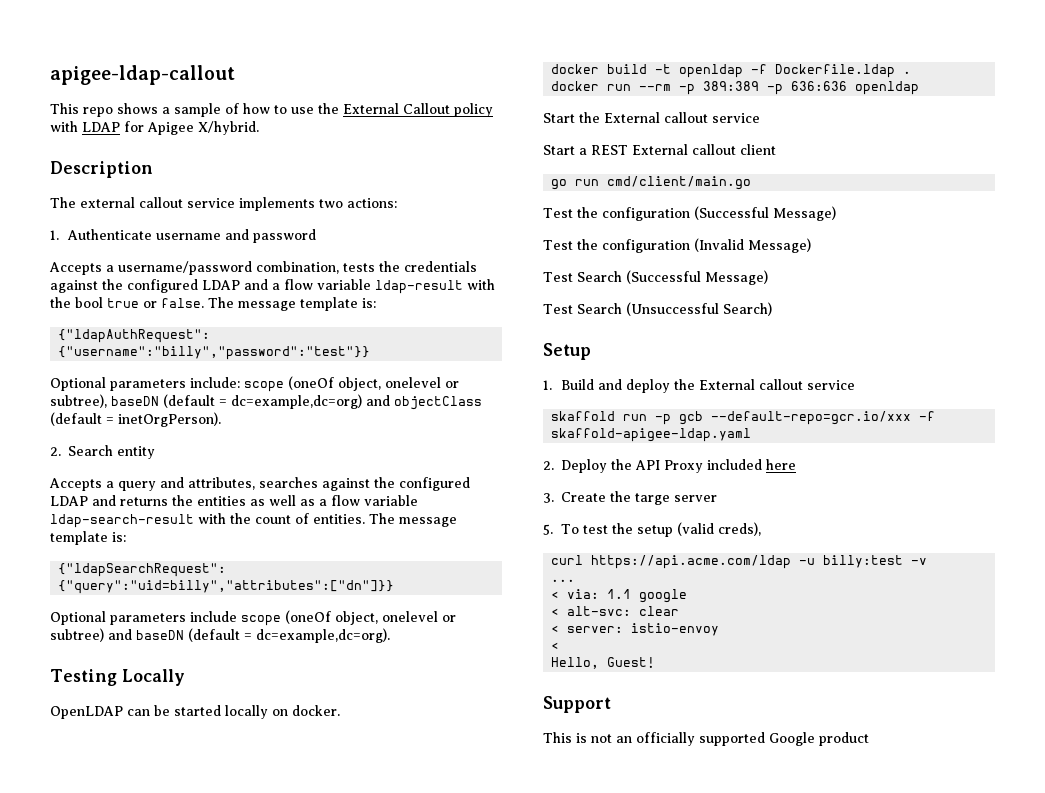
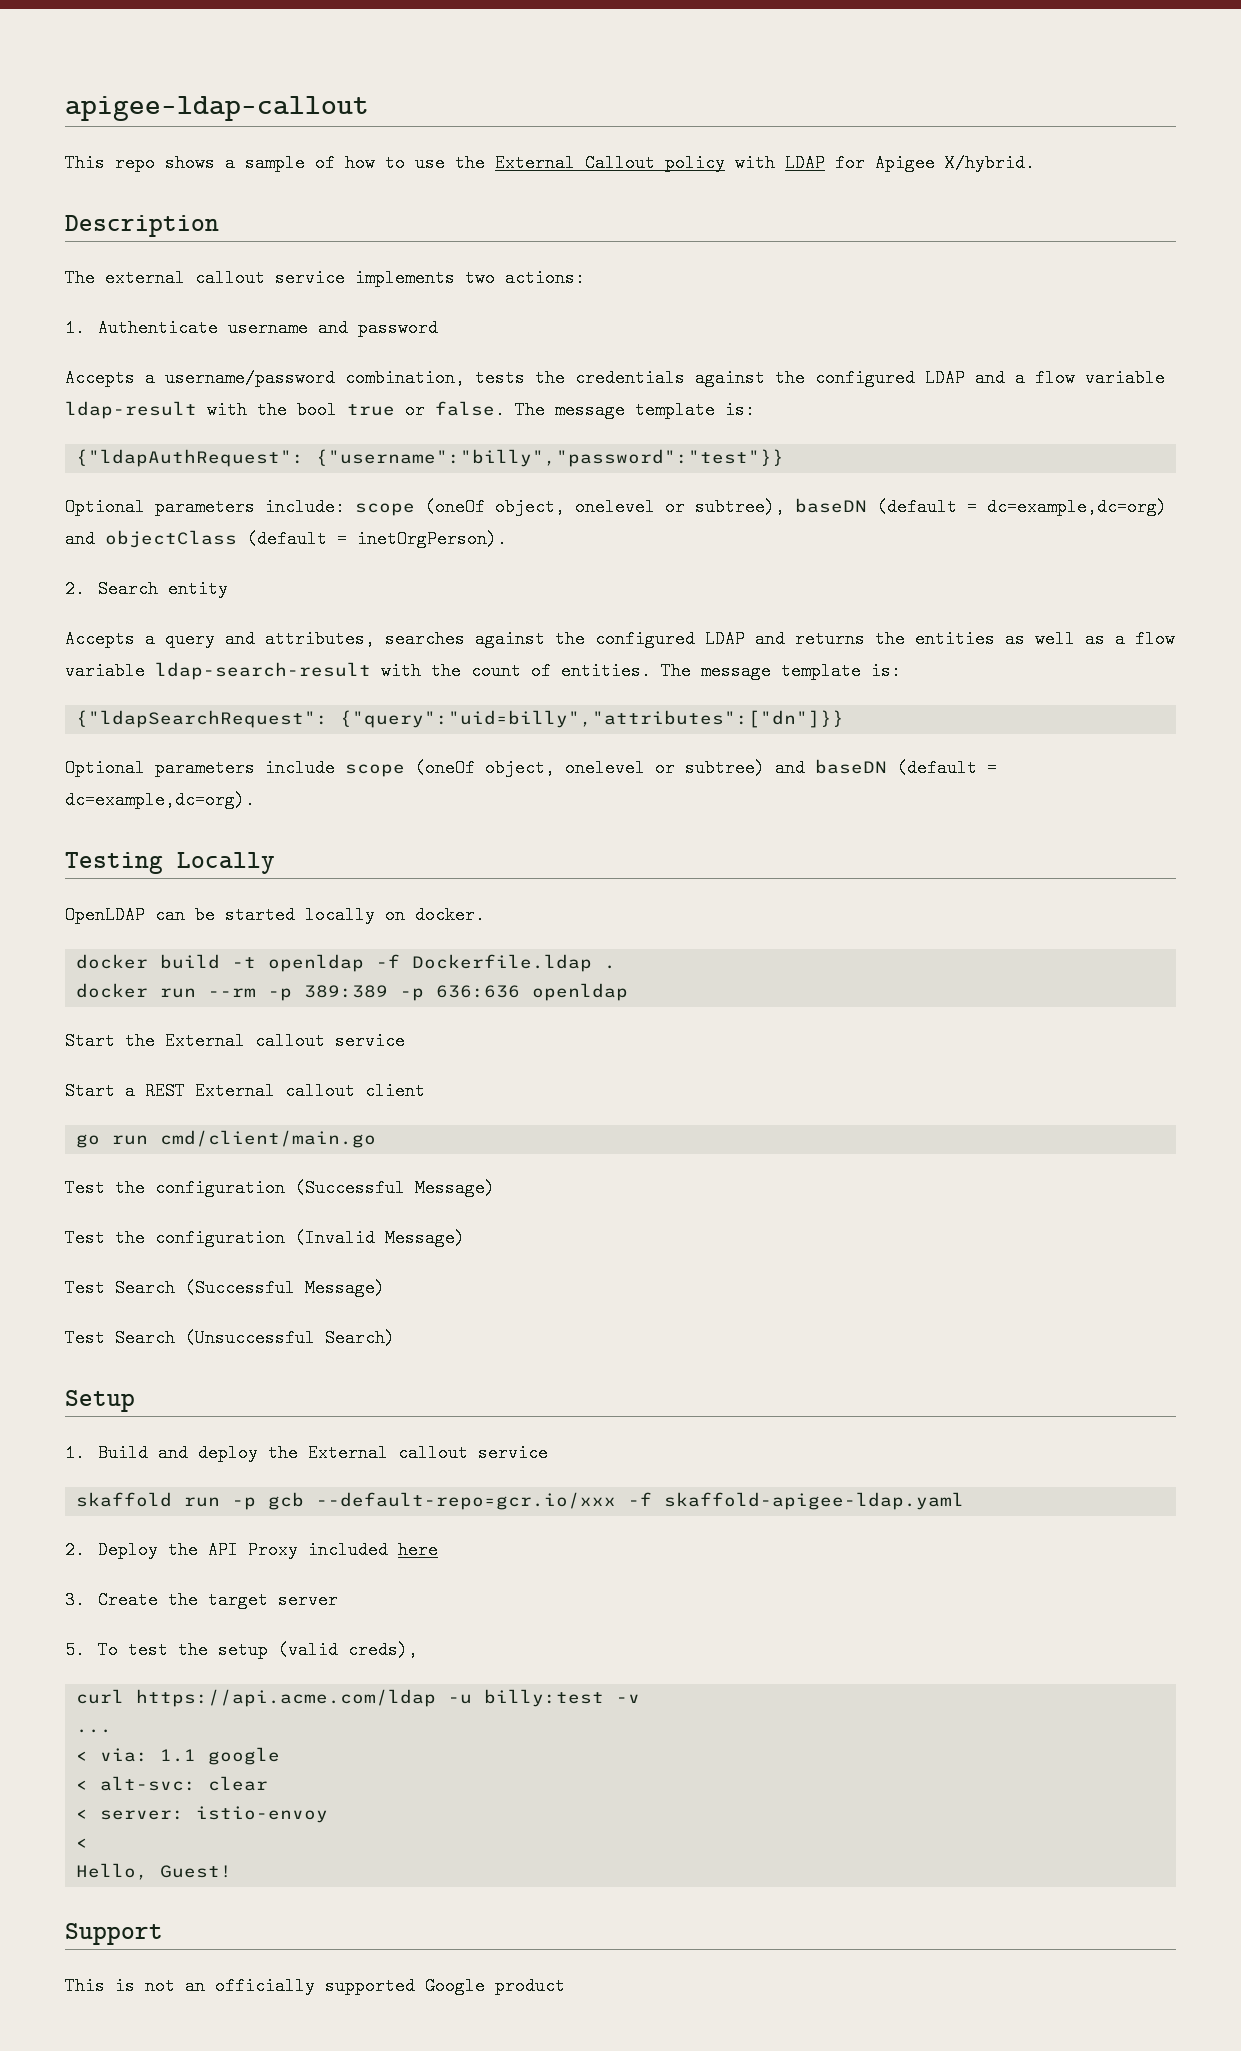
[635,493,670,505] targe -> [207,1591,268,1609] target

